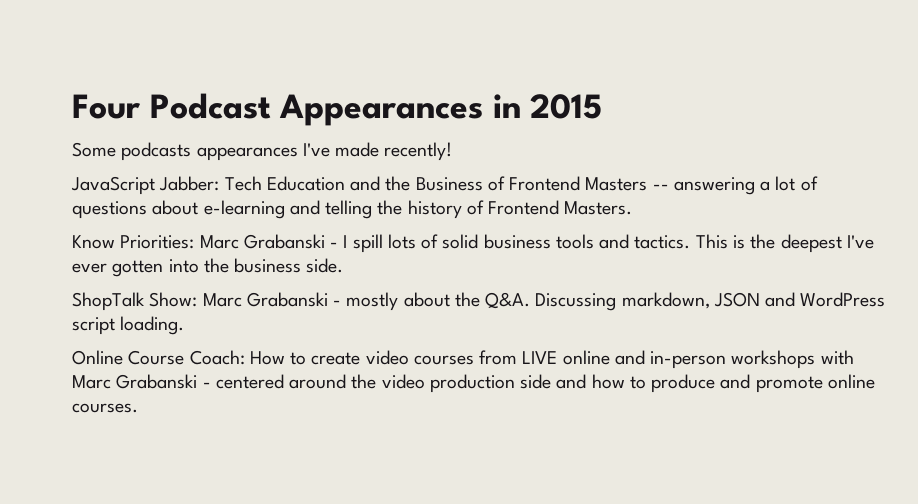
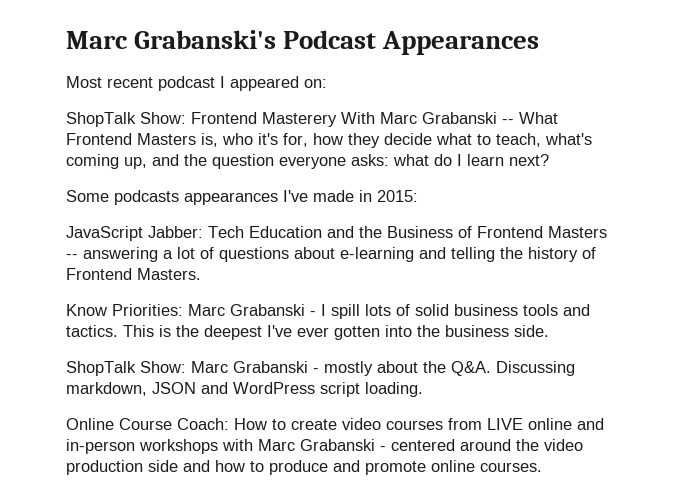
[72,94,141,119] Four -> [66,30,277,49] Marc Grabanski's
[492,94,603,119] in 2015 -> [66,76,327,91] [66,112,558,127] [66,133,592,148] [66,154,549,169] // Most recent podcast I appeared on: // ShopTalk Show: Frontend Masterery With Marc Grabanski -- What Frontend Masters is, who it's for, how they decide what to teach, what's coming up, and the question everyone asks: what do I learn next?
[384,142,453,161] recently! -> [359,190,418,202] in 2015:

